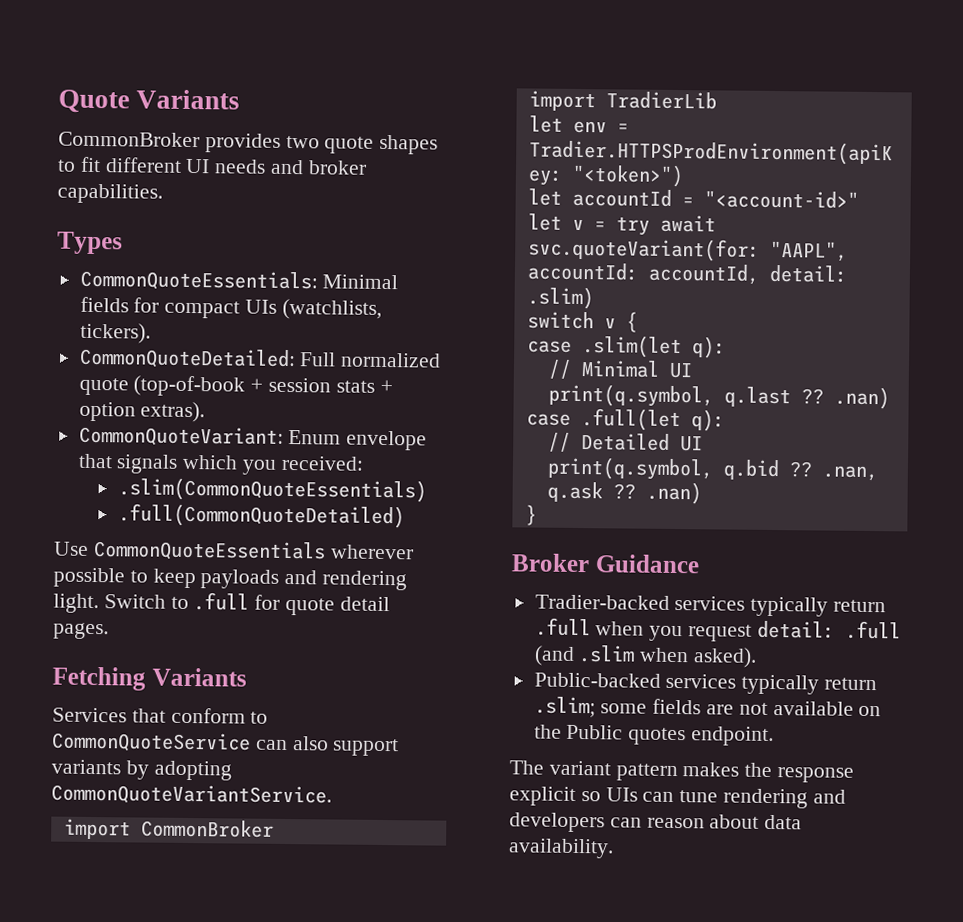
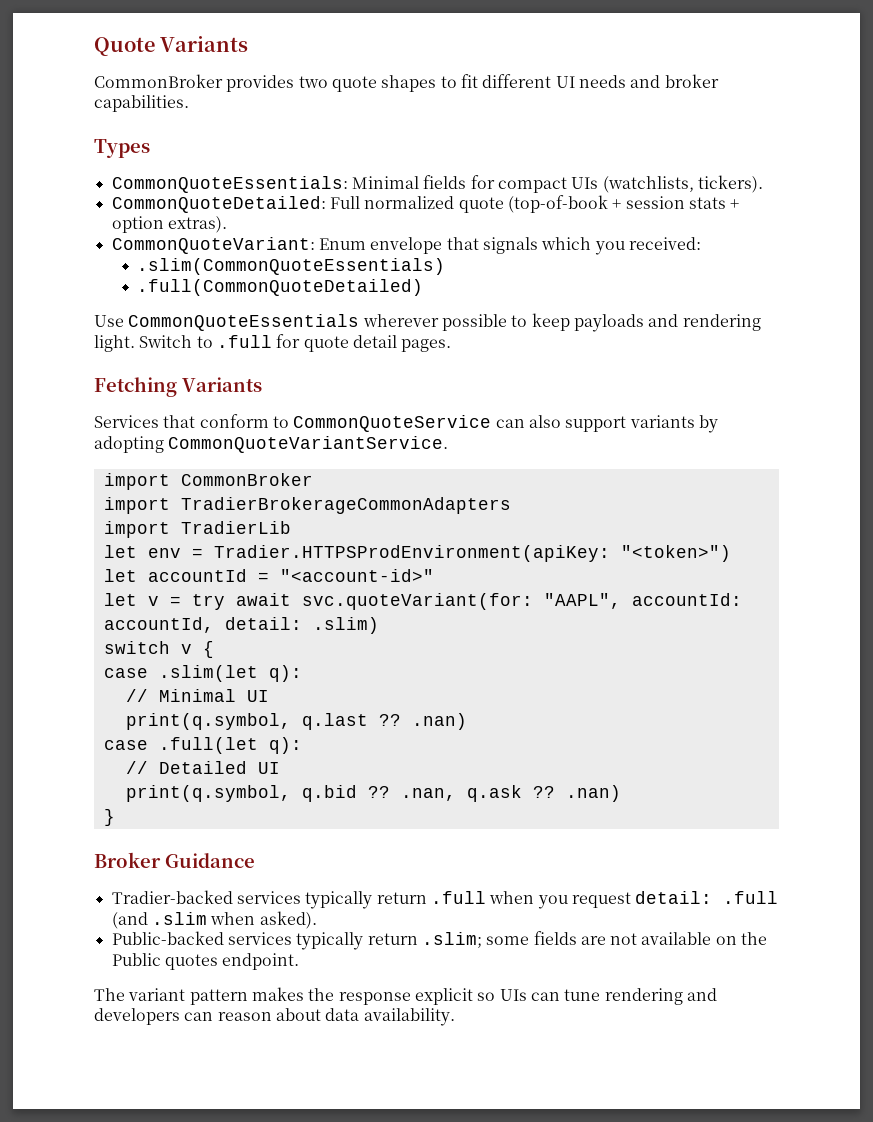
(274, 828) none -> [103,497,511,514] // import TradierBrokerageCommonAdapters

